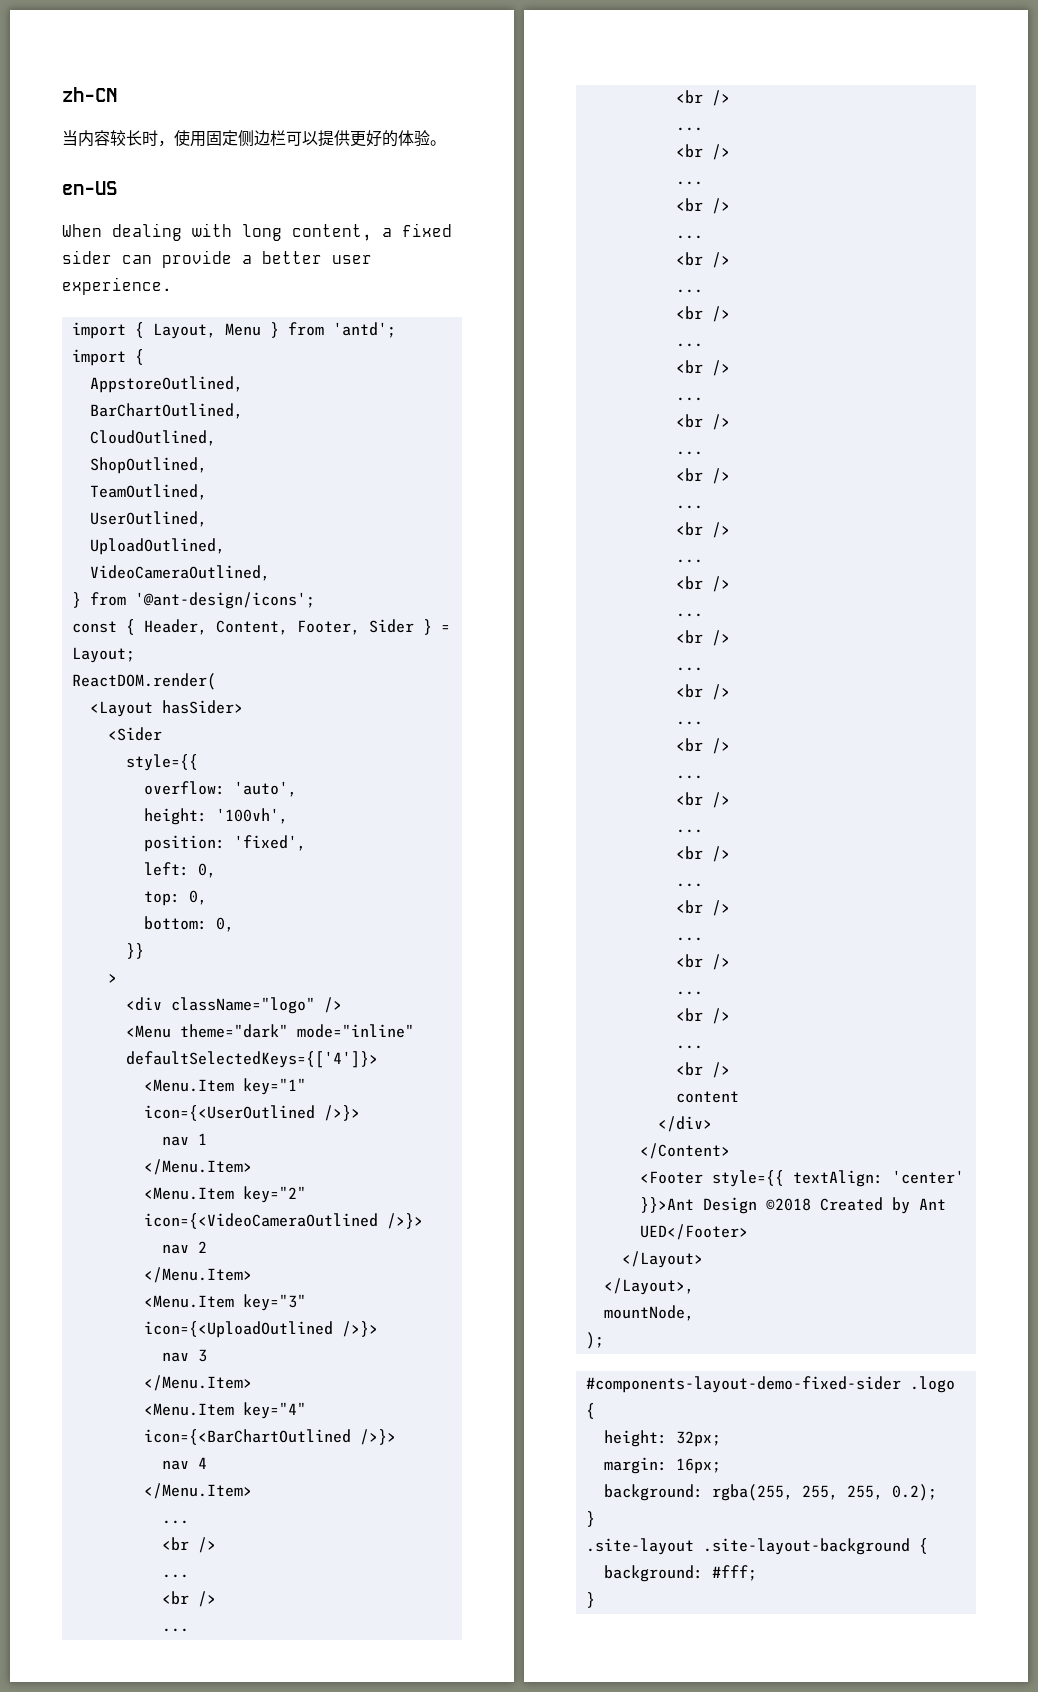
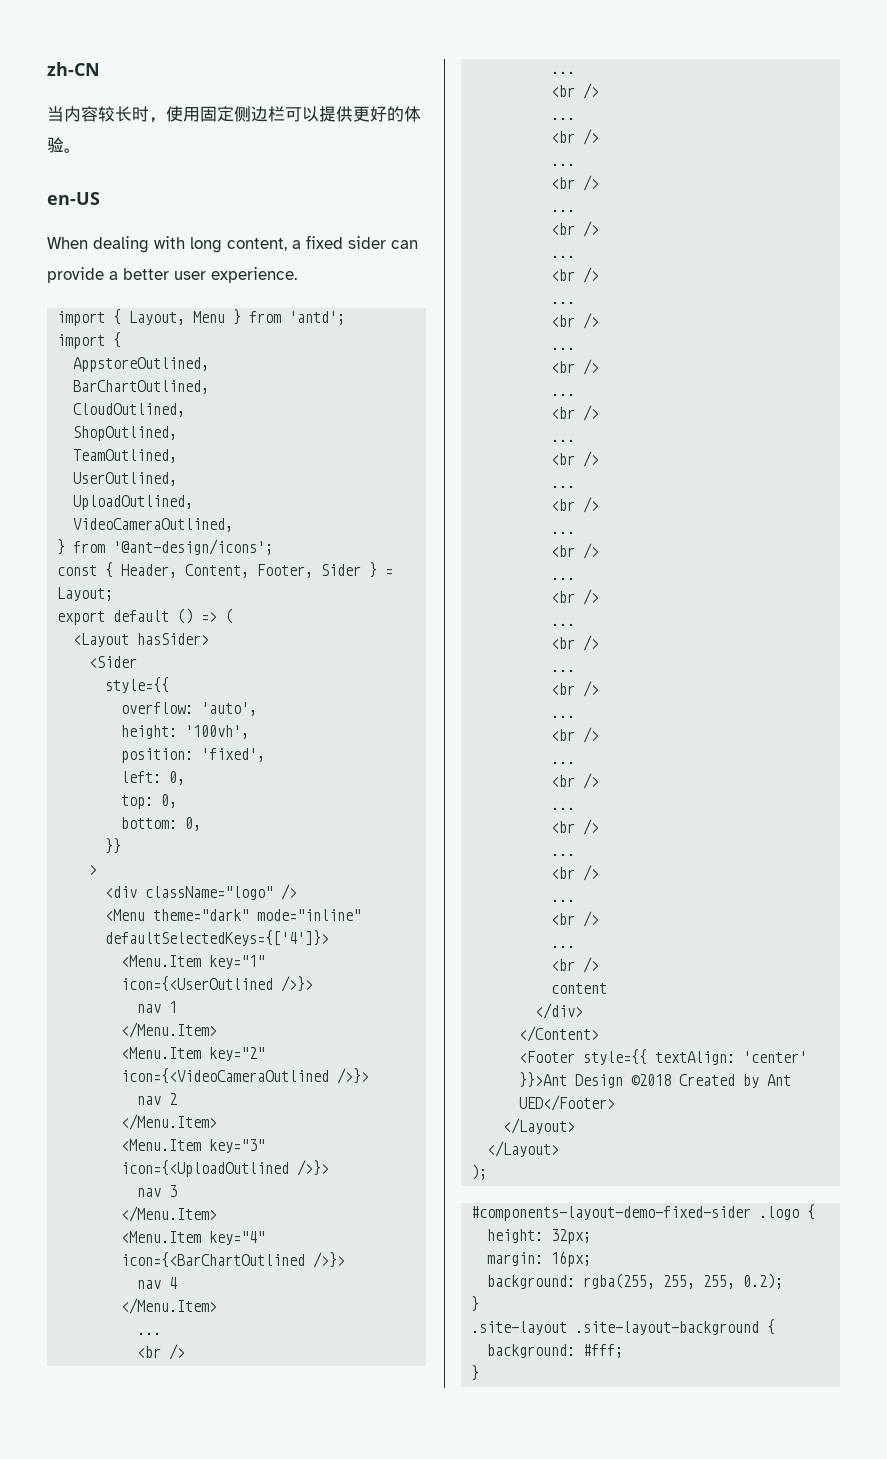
[71,673,216,690] ReactDOM.render( -> [57,608,234,625] export default () => (
[603,1278,694,1295] [603,1305,694,1321] </Layout>, // mountNode, -> [487,1141,560,1157] </Layout>

